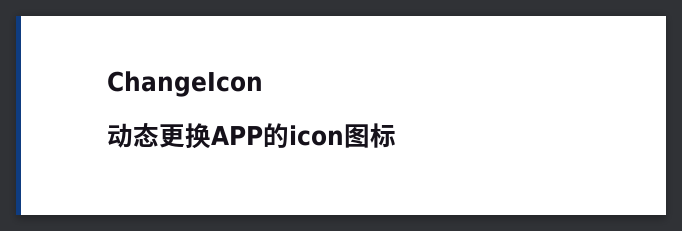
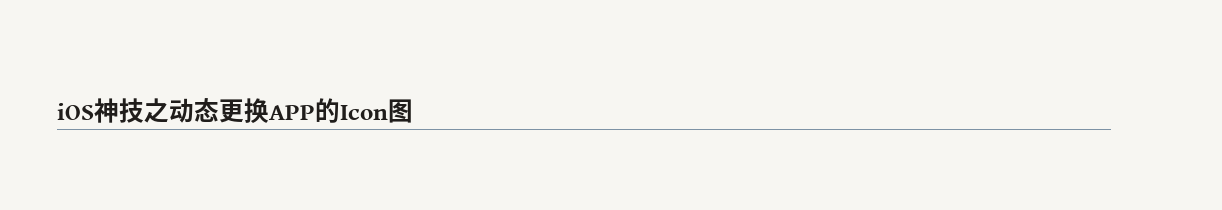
[107,71,263,97] ChangeIcon // -> [57,98,169,123] iOS神技之
[289,123,396,148] icon图标 -> [340,99,413,123] Icon图

